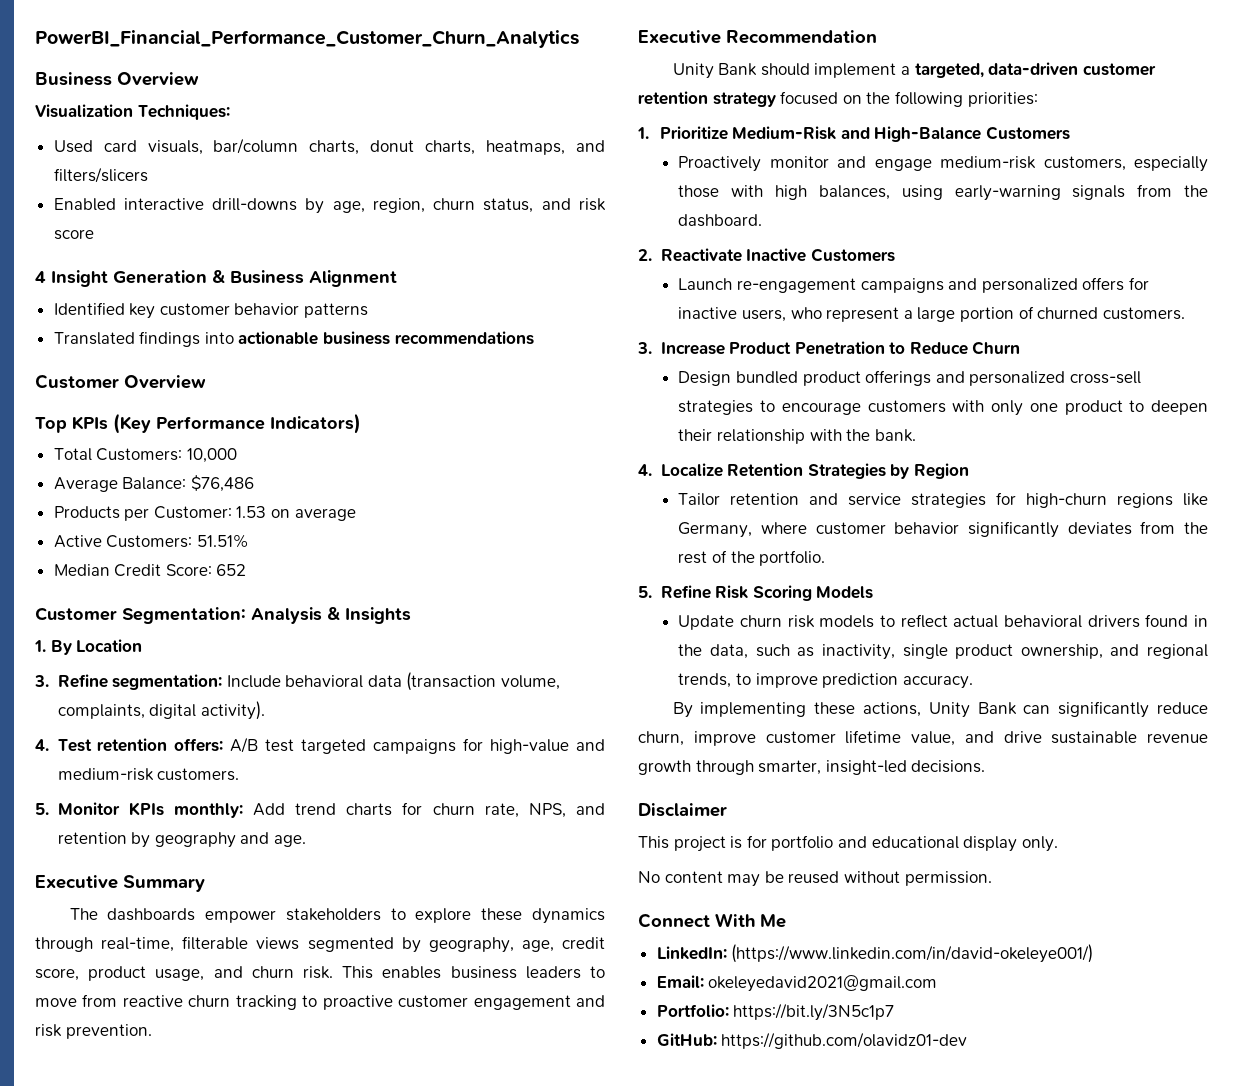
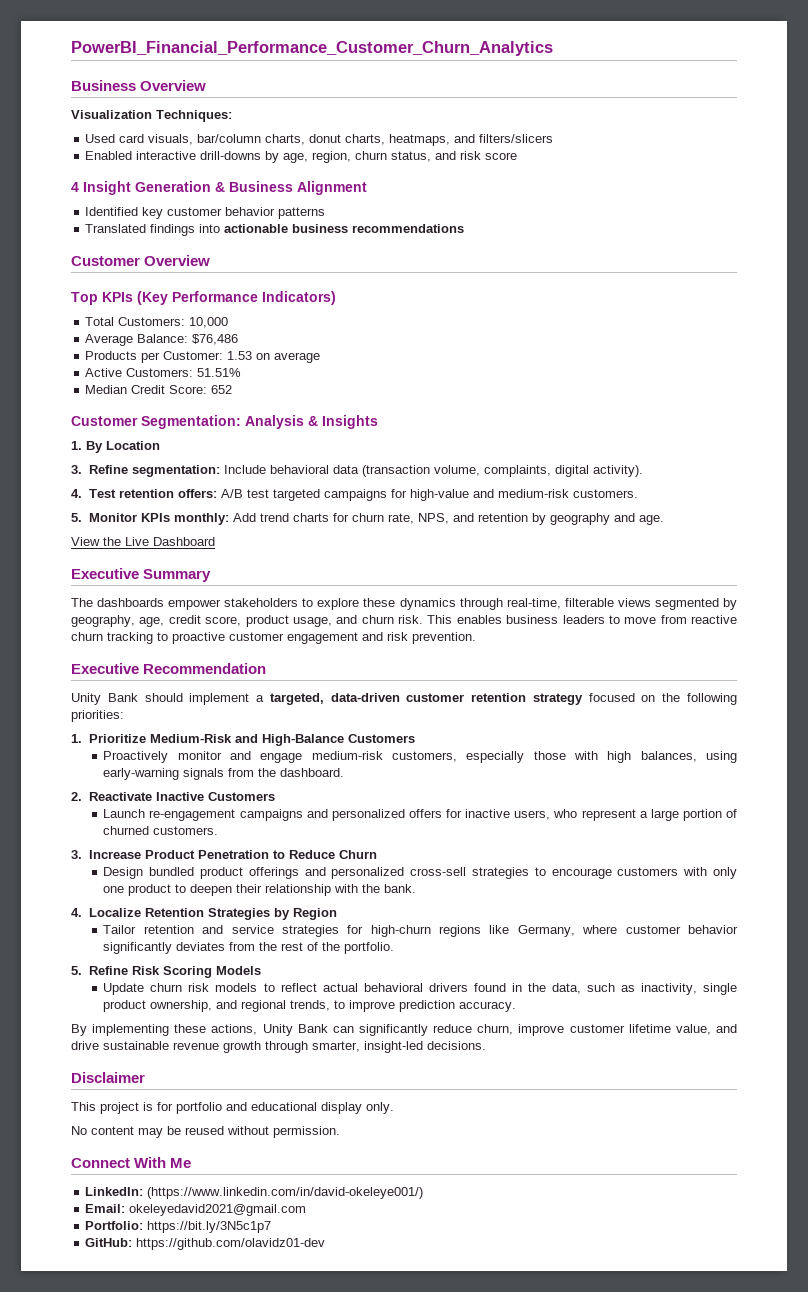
(306, 841) none -> [71,537,215,546] // View the Live Dashboard

